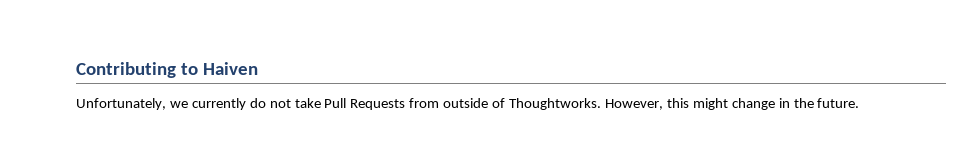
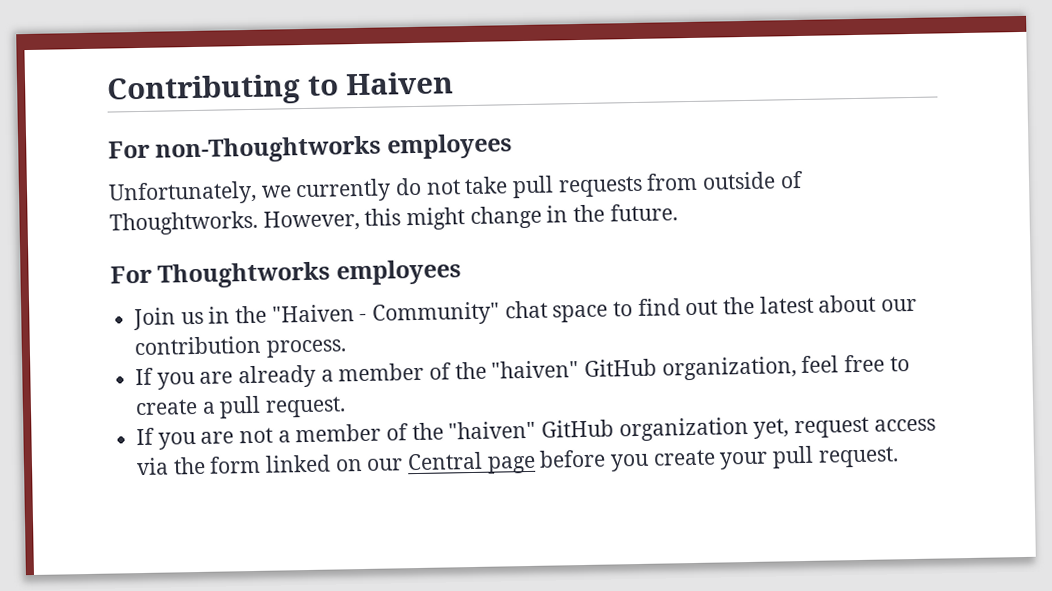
(258, 68) none -> [108,133,512,164] // For non-Thoughtworks employees
[324,98,406,110] Pull Requests -> [512,175,643,199] pull requests
(860, 103) none -> [110,259,461,289] [133,294,918,331] [134,335,347,358] [135,354,910,390] [135,395,347,419] [136,416,936,450] [136,445,899,476] // For Thoughtworks employees // Join us in the "Haiven - Community" chat space to find out the latest about our contribution process. // If you are already a member of the "haiven" GitHub organization, feel free to create a pull request. // If you are not a member of the "haiven" GitHub organization yet, request access via the form linked on our Central page before you create your pull request.

